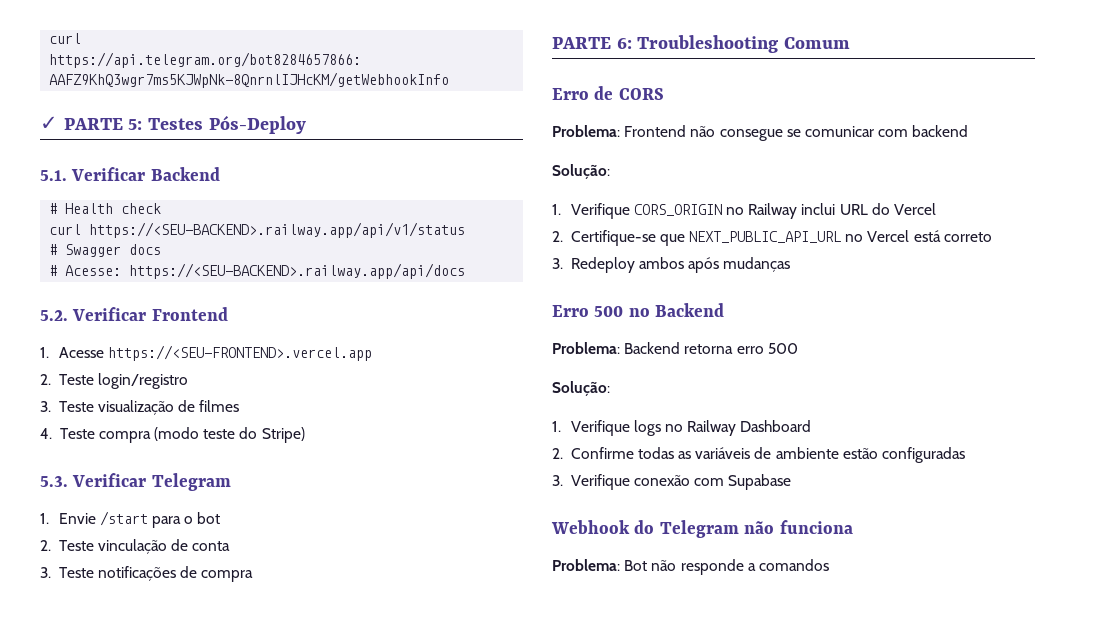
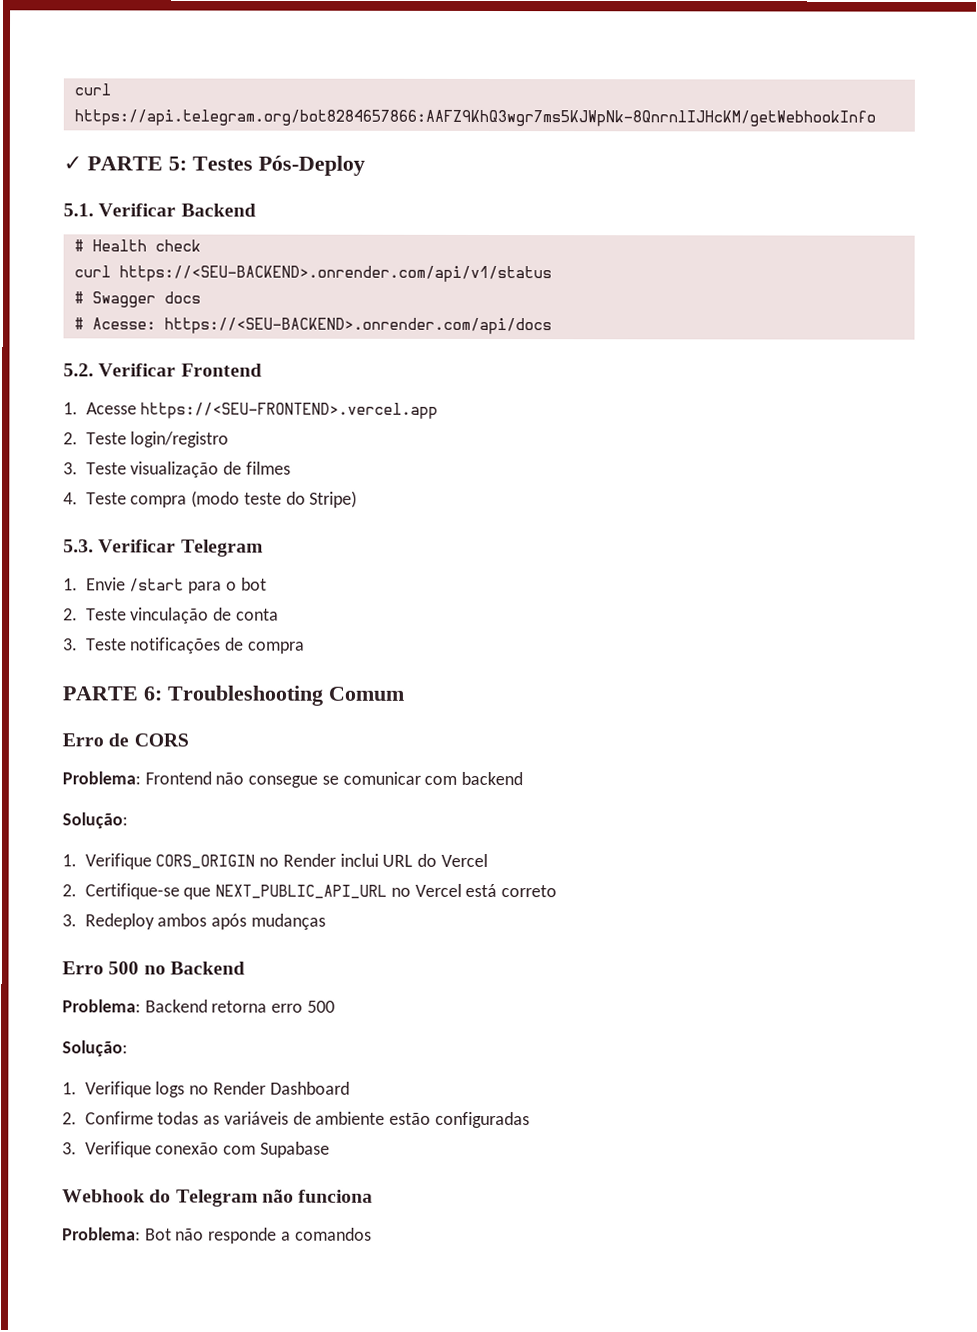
[89,222,466,238] https://<SEU-BACKEND>.railway.app/api/v1/status -> [118,265,552,283] https://<SEU-BACKEND>.onrender.com/api/v1/status
[129,263,466,279] https://<SEU-BACKEND>.railway.app/api/docs -> [163,317,552,335] https://<SEU-BACKEND>.onrender.com/api/docs
[748,203,798,219] Railway -> [282,853,336,867] Render
[687,420,737,436] Railway -> [212,1081,266,1095] Render

